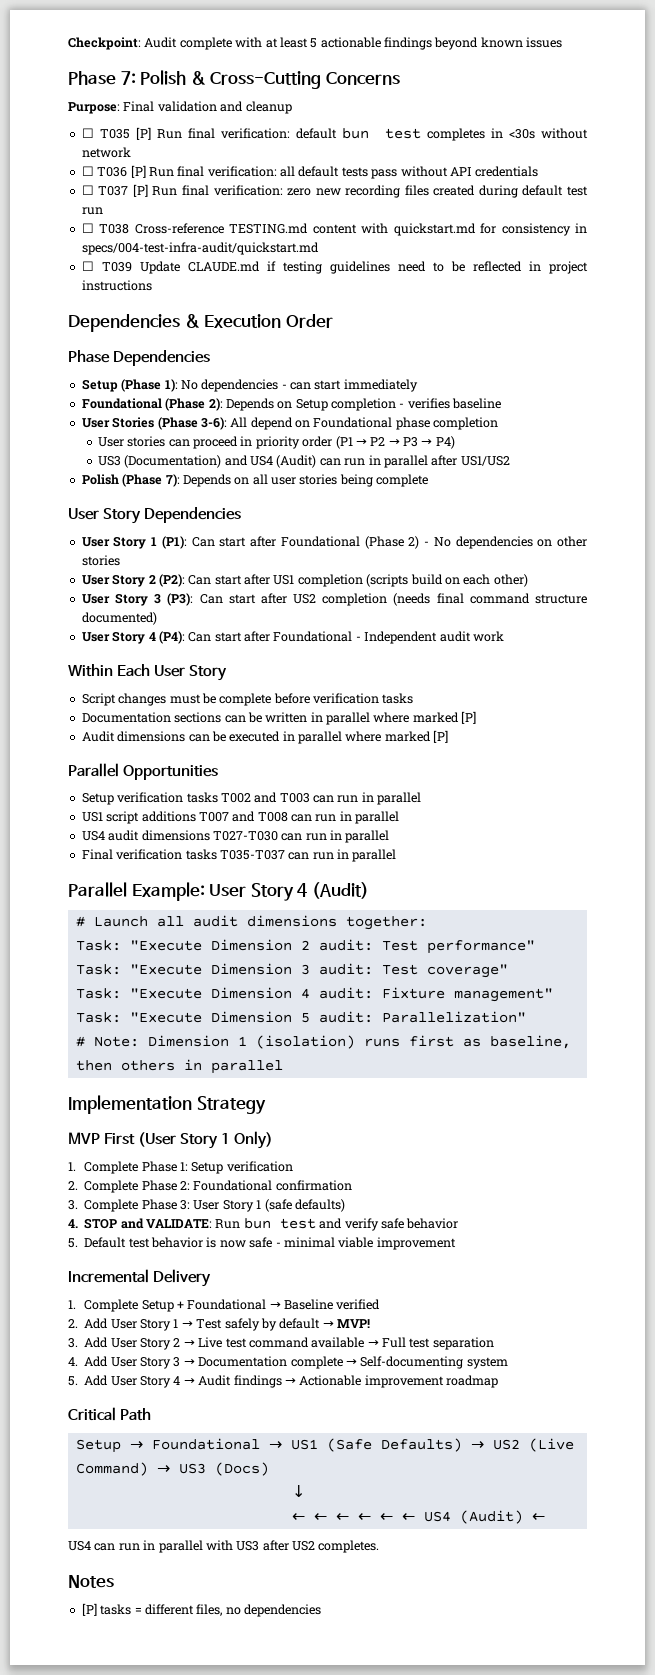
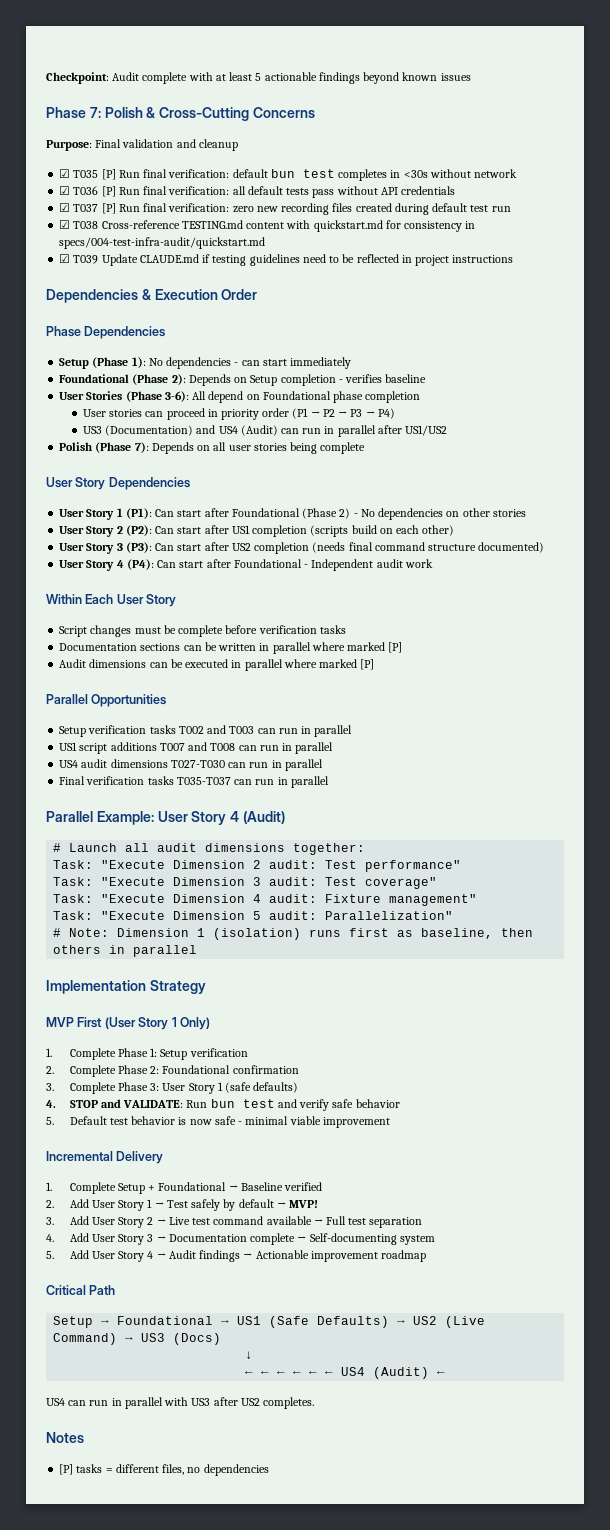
[81,128,94,138] ☐ -> [59,169,71,178] ☑
[81,166,94,176] ☐ -> [59,186,71,195] ☑
[81,185,94,195] ☐ -> [59,203,71,212] ☑
[81,223,94,233] ☐ -> [59,220,71,229] ☑
[81,261,94,271] ☐ -> [59,254,71,263] ☑

